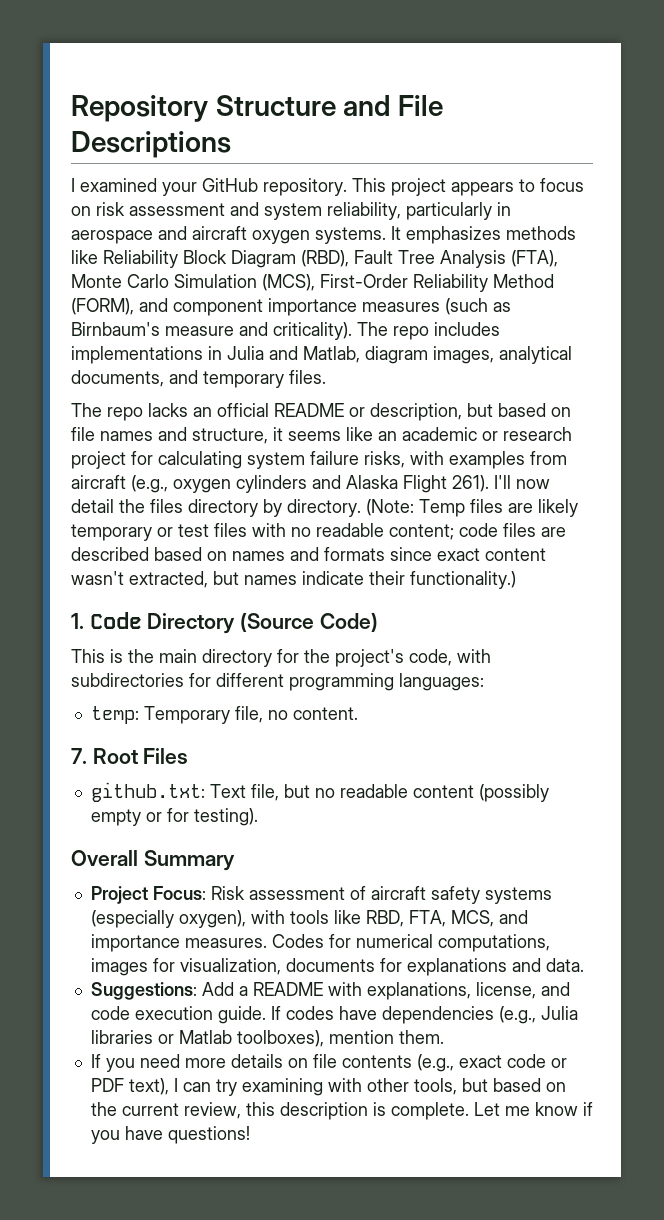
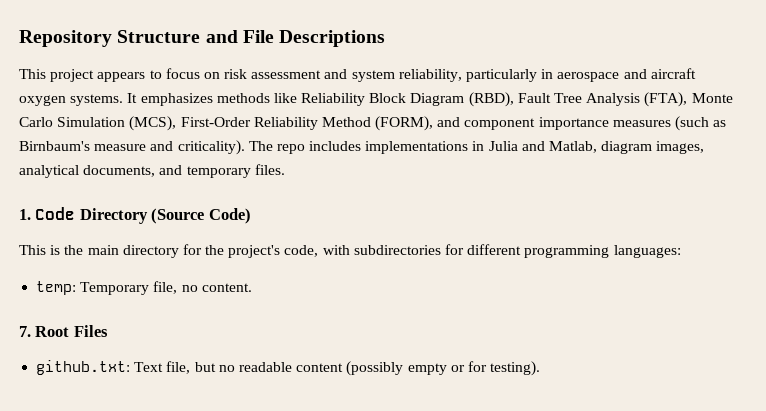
[71,178,347,196] I examined your GitHub repository. -> (386, 38) none
[71,403,571,421] [71,427,572,444] [71,451,567,469] [71,475,550,493] [71,499,578,517] [71,523,566,541] [71,547,546,561] [71,571,516,589] // The repo lacks an official README or description, but based on file names and structure, it seems like an academic or research project for calculating system failure risks, with examples from aircraft (e.g., oxygen cylinders and Alaska Flight 261). I'll now detail the files directory by directory. (Note: Temp files are likely temporary or test files with no readable content; code files are described based on names and formats since exact content wasn't extracted, but names indicate their functionality.) -> (285, 169) none
[71,850,235,871] [90,886,552,904] [90,910,528,928] [90,934,550,952] [90,958,584,976] [90,982,570,1000] [90,1006,578,1024] [90,1030,444,1047] [90,1054,567,1072] [90,1078,566,1096] [90,1102,593,1120] [90,1126,250,1144] // Overall Summary // Project Focus: Risk assessment of aircraft safety systems (especially oxygen), with tools like RBD, FTA, MCS, and importance measures. Codes for numerical computations, images for visualization, documents for explanations and data. // Suggestions: Add a README with explanations, license, and code execution guide. If codes have dependencies (e.g., Julia libraries or Matlab toolboxes), mention them. // If you need more details on file contents (e.g., exact code or PDF text), I can try examining with other tools, but based on the current review, this description is complete. Let me know if you have questions! -> (541, 368) none

